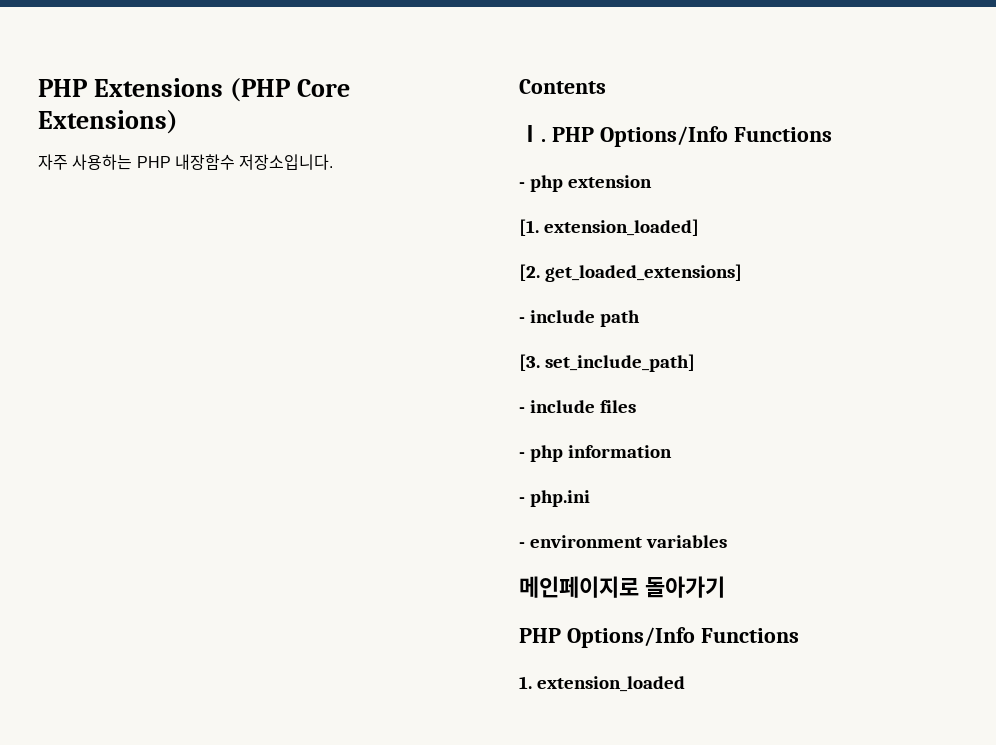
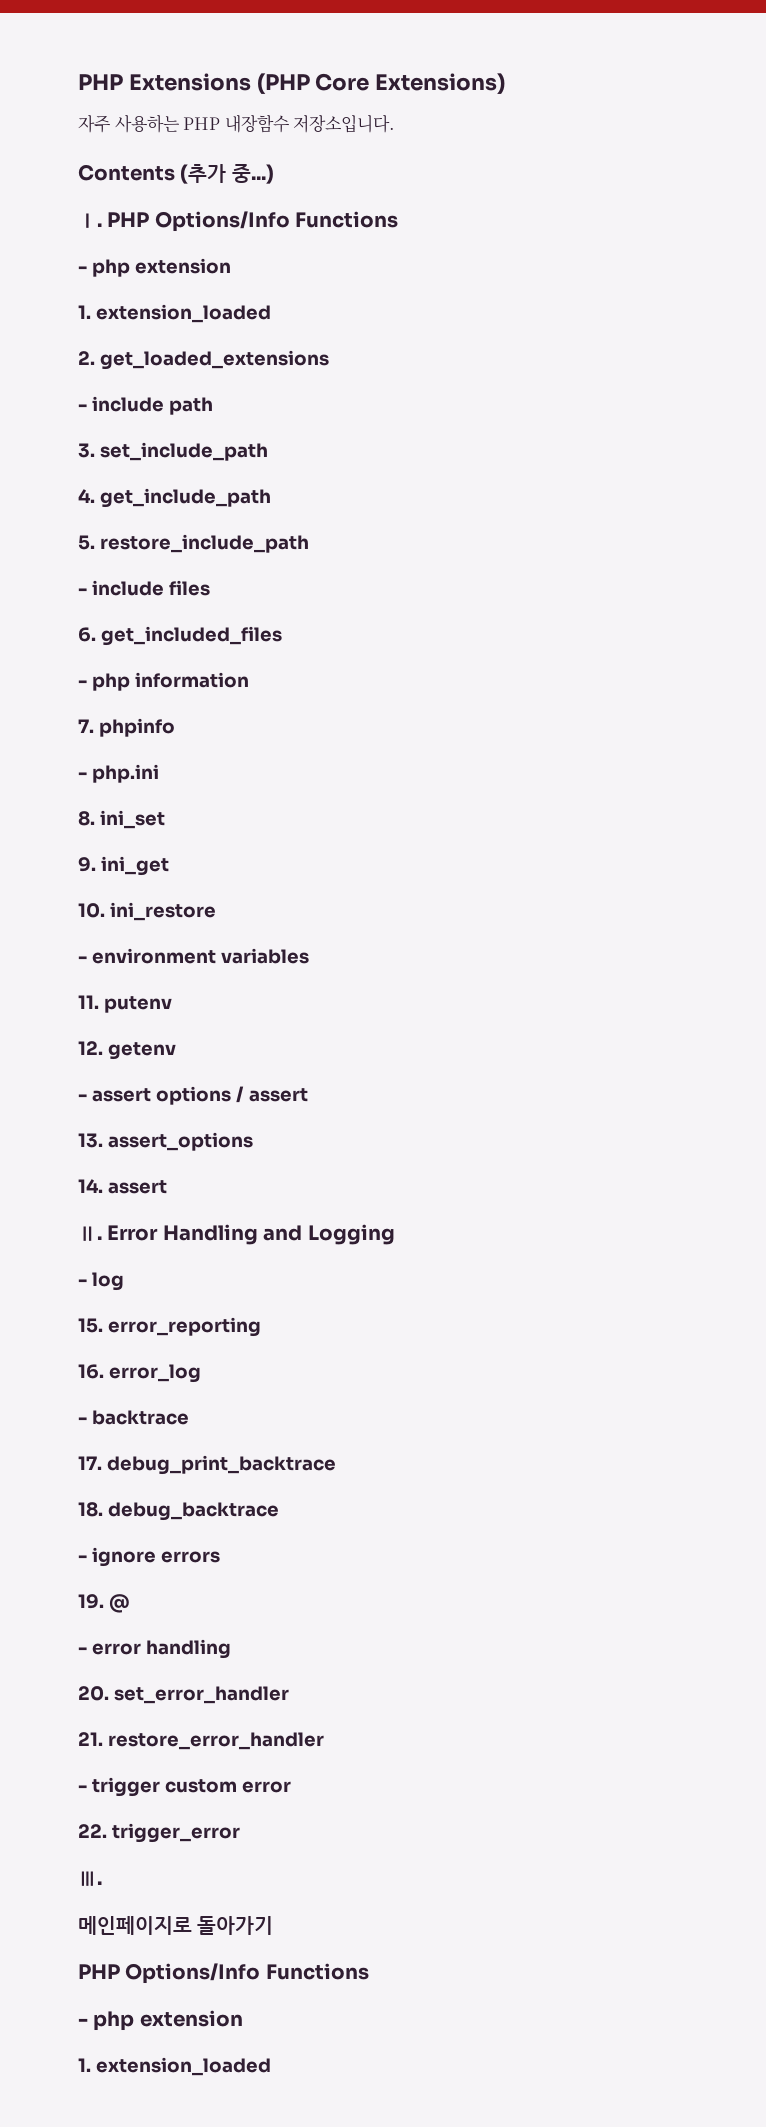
(606, 86) none -> [180,164,274,184] (추가 중...)
[519,219,700,236] [519,264,743,282] [1. extension_loaded] // [2. get_loaded_extensions] -> [78,304,271,323] [78,350,329,370] 1. extension_loaded // 2. get_loaded_extensions
[519,354,696,372] [3. set_include_path] -> [78,442,268,461] [78,488,271,508] [78,534,309,553] 3. set_include_path // 4. get_include_path // 5. restore_include_path
(637, 406) none -> [78,626,282,646] // 6. get_included_files
(673, 451) none -> [78,718,175,737] // 7. phpinfo
[519,535,728,548] - environment variables -> [78,810,165,829] [78,856,169,876] [78,902,216,921] [78,948,309,964] [78,995,172,1013] [78,1041,176,1060] [78,1086,308,1105] [78,1132,253,1151] [78,1179,167,1194] [78,1224,395,1245] [78,1272,124,1291] [78,1317,261,1337] [78,1364,201,1383] [78,1410,189,1425] [78,1455,336,1475] [78,1502,279,1521] [78,1547,220,1567] [78,1594,130,1613] [78,1639,231,1659] [78,1686,289,1704] [78,1732,324,1750] [78,1777,291,1797] [78,1823,240,1843] [78,1871,102,1886] 8. ini_set // 9. ini_get // 10. ini_restore // - environment variables // 11. putenv // 12. getenv // - assert options / assert // 13. assert_options // 14. assert // Ⅱ. Error Handling and Logging // - log // 15. error_reporting // 16. error_log // - backtrace // 17. debug_print_backtrace // 18. debug_backtrace // - ignore errors // 19. @ // - error handling // 20. set_error_handler // 21. restore_error_handler // - trigger custom error // 22. trigger_error // Ⅲ.
(799, 635) none -> [78,2010,243,2031] // - php extension

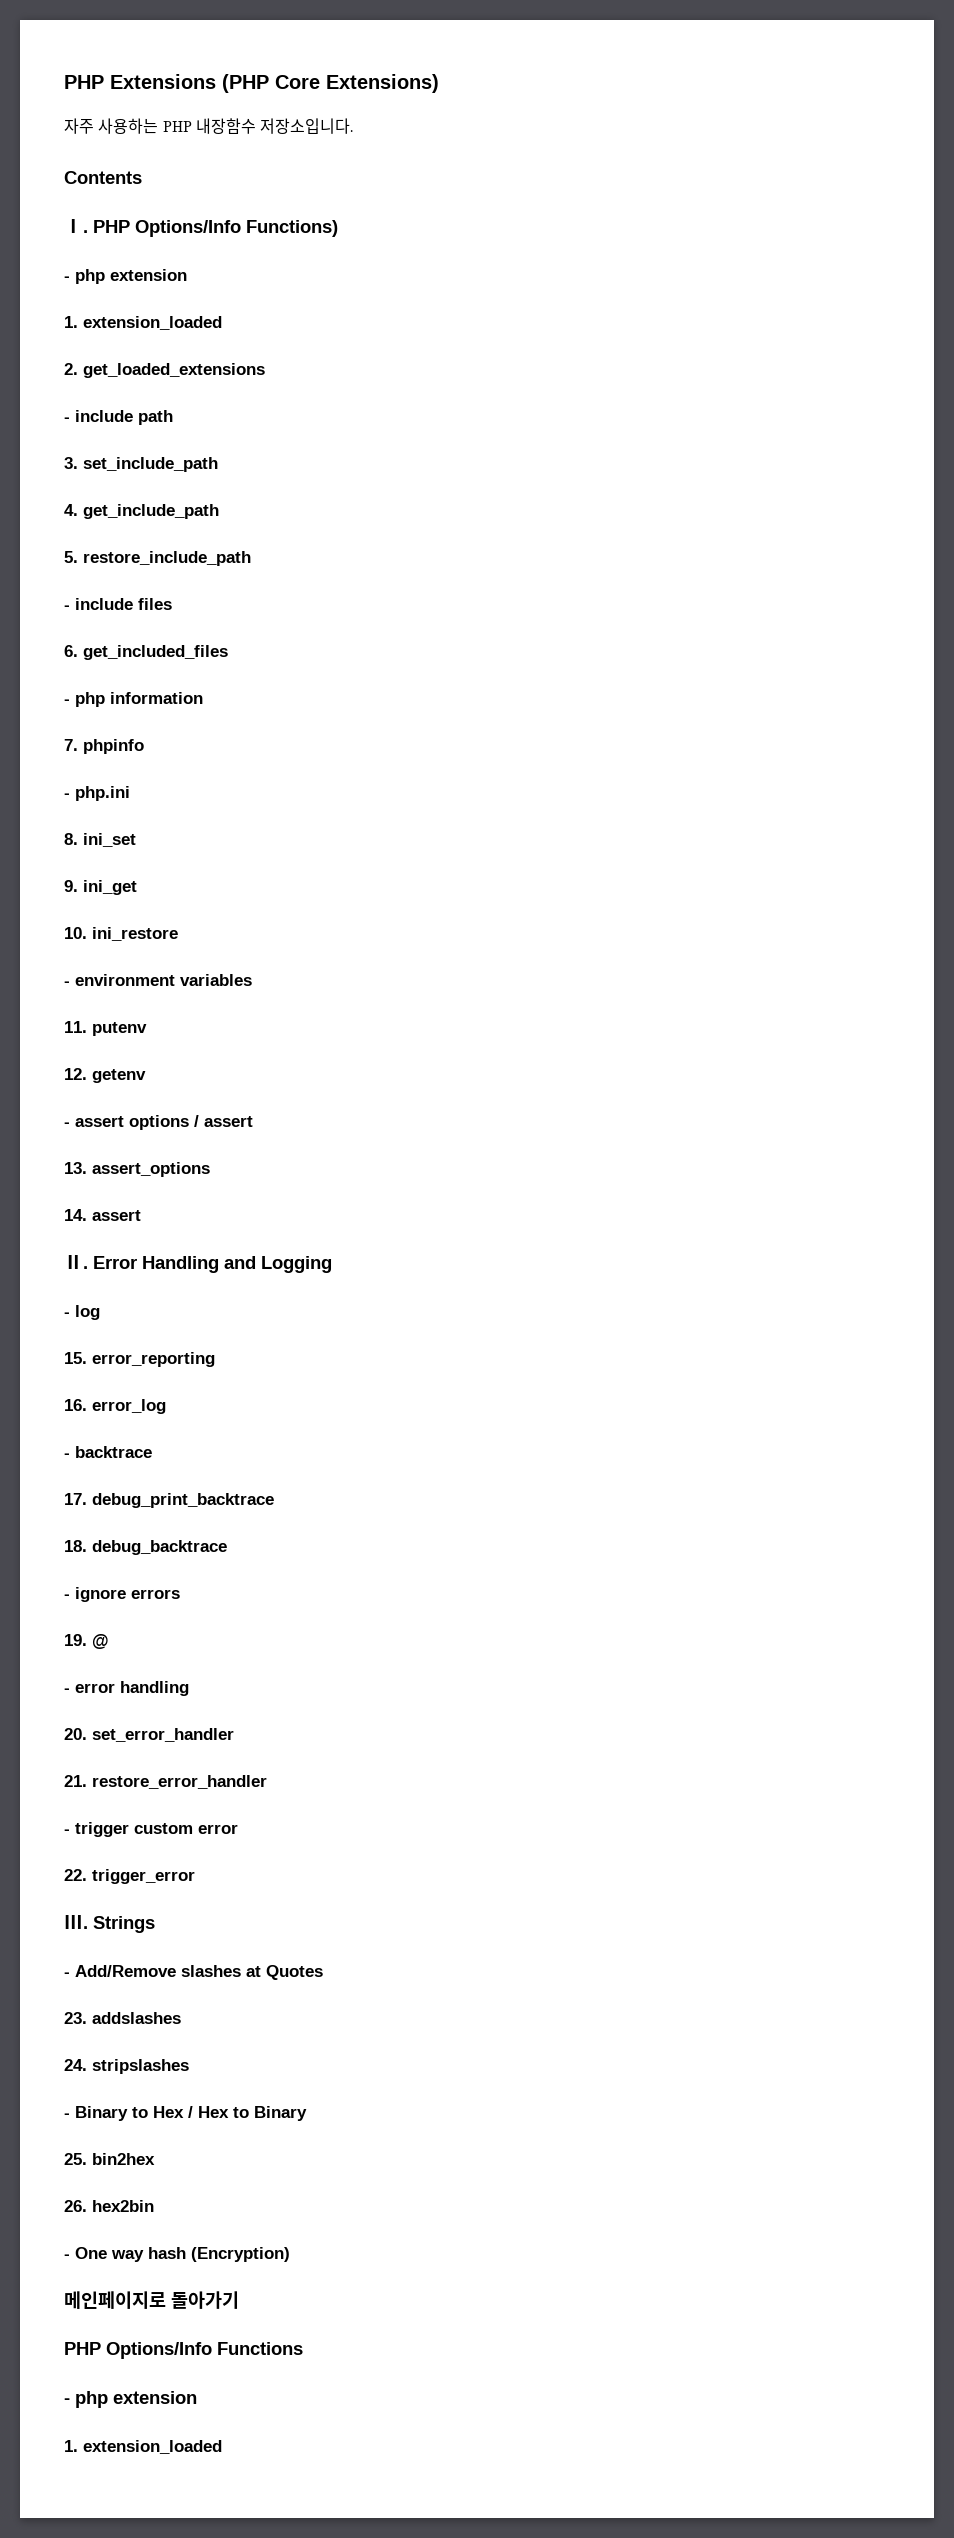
[180,164,274,184] (추가 중...) -> (142, 177) none
[295,211,399,228] Functions -> [246,220,338,237] Functions)
(102, 1878) none -> [93,1916,155,1933] [64,1965,323,1980] [64,2012,181,2024] [64,2059,189,2074] [64,2106,307,2121] [64,2153,155,2165] [64,2200,154,2212] [64,2247,290,2262] Strings // - Add/Remove slashes at Quotes // 23. addslashes // 24. stripslashes // - Binary to Hex / Hex to Binary // 25. bin2hex // 26. hex2bin // - One way hash (Encryption)

